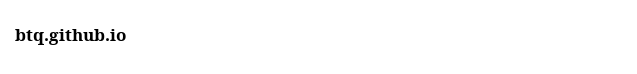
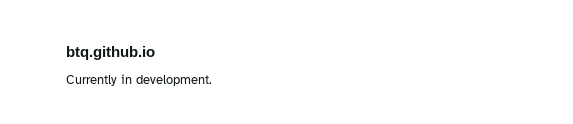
(126, 37) none -> [66,74,212,86] // Currently in development.

